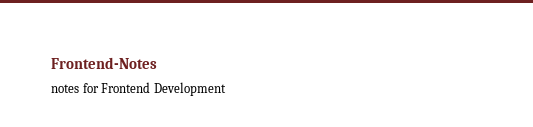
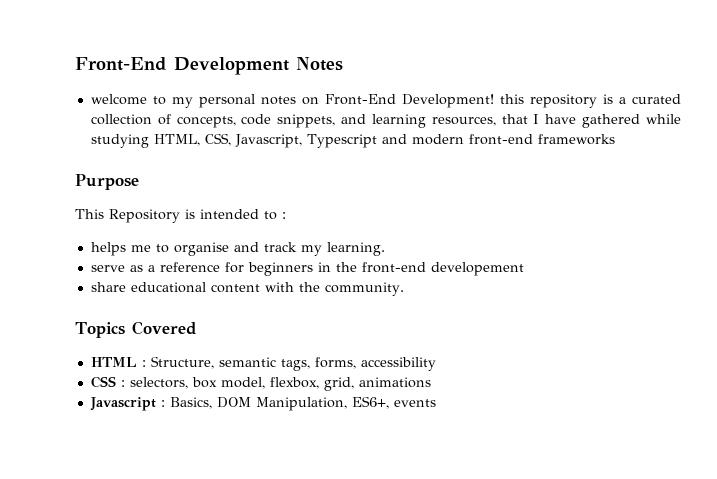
[51,57,157,69] [51,82,226,96] Frontend-Notes // notes for Frontend Development -> [75,57,343,75] [90,94,681,108] [90,114,681,128] [90,133,615,148] [75,174,139,190] [75,209,286,223] [90,242,385,256] [90,262,524,276] [90,282,404,296] [75,321,197,338] [90,356,436,371] [90,376,431,391] [89,396,436,411] Front-End Development Notes // welcome to my personal notes on Front-End Development! this repository is a curated collection of concepts, code snippets, and learning resources, that I have gathered while studying HTML, CSS, Javascript, Typescript and modern front-end frameworks // Purpose // This Repository is intended to : // helps me to organise and track my learning. // serve as a reference for beginners in the front-end developement // share educational content with the community. // Topics Covered // HTML : Structure, semantic tags, forms, accessibility // CSS : selectors, box model, flexbox, grid, animations // Javascript : Basics, DOM Manipulation, ES6+, events

